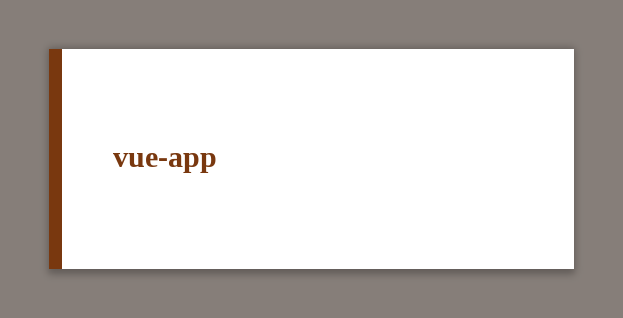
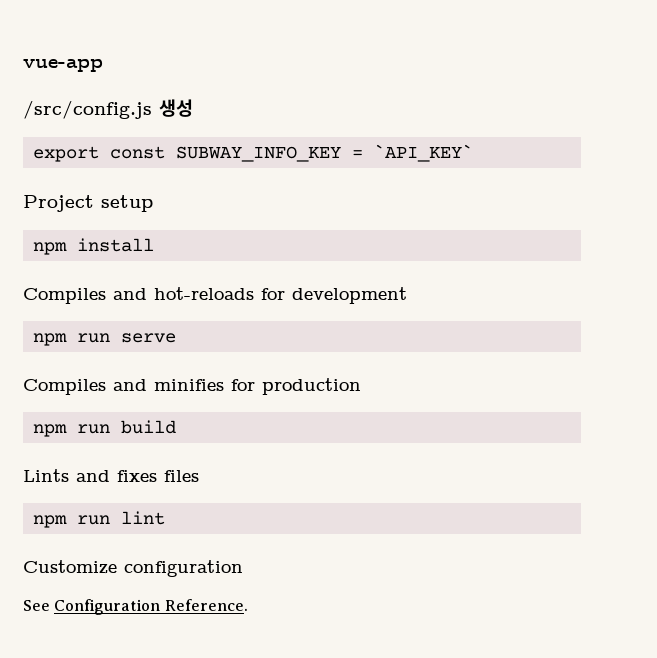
(217, 163) none -> [23,99,193,119] [32,144,473,162] [23,195,153,212] [32,238,154,255] [23,287,407,304] [32,333,176,346] [23,378,361,395] [32,420,176,437] [23,469,199,482] [32,511,165,528] [23,560,243,577] [23,599,248,615] // /src/config.js 생성 // export const SUBWAY_INFO_KEY = `API_KEY` // Project setup // npm install // Compiles and hot-reloads for development // npm run serve // Compiles and minifies for production // npm run build // Lints and fixes files // npm run lint // Customize configuration // See Configuration Reference.

